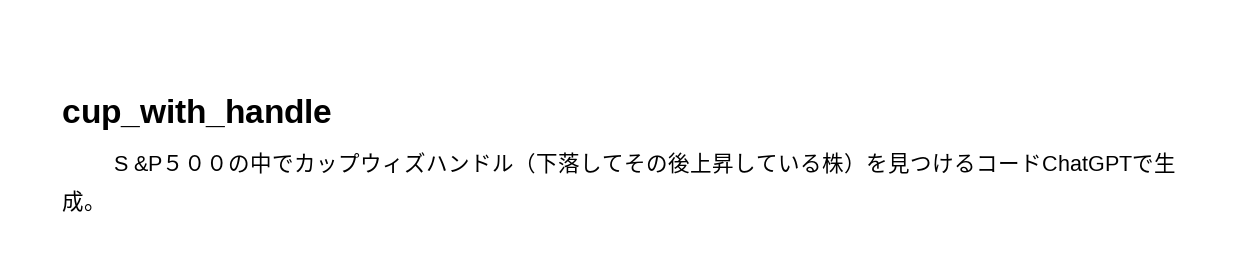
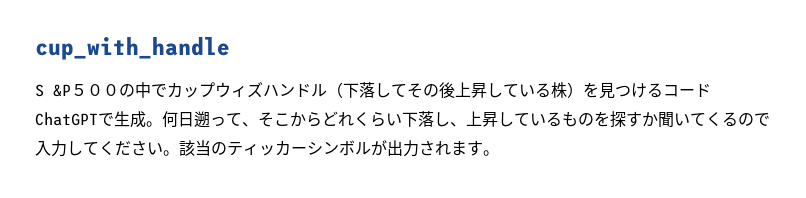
(106, 208) none -> [162,111,770,128] [35,140,499,157] 何日遡って、そこからどれくらい下落し、上昇しているものを探すか聞いてくるので入力してください。該当のティッカーシンボルが出力されます。

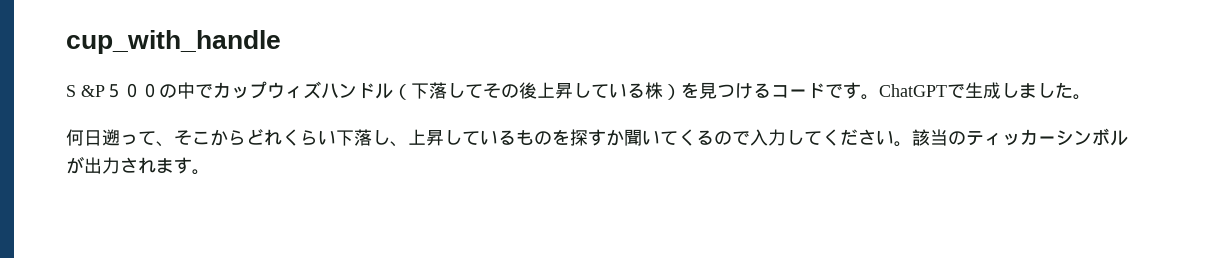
(711, 90) none -> [825,82,879,100] です。
[146,121,162,127] 。 -> [1001,82,1091,100] しました。 //

